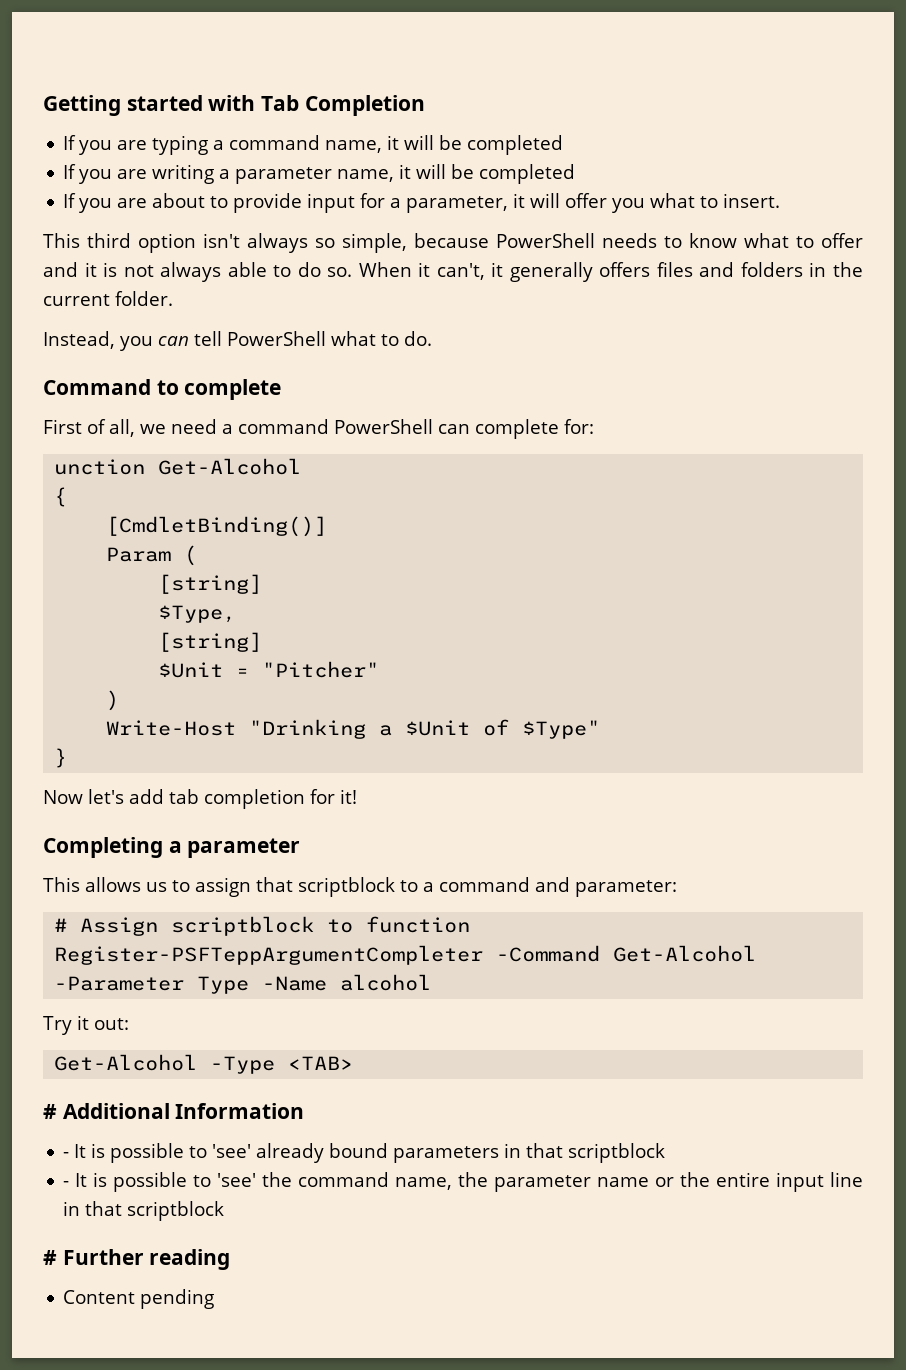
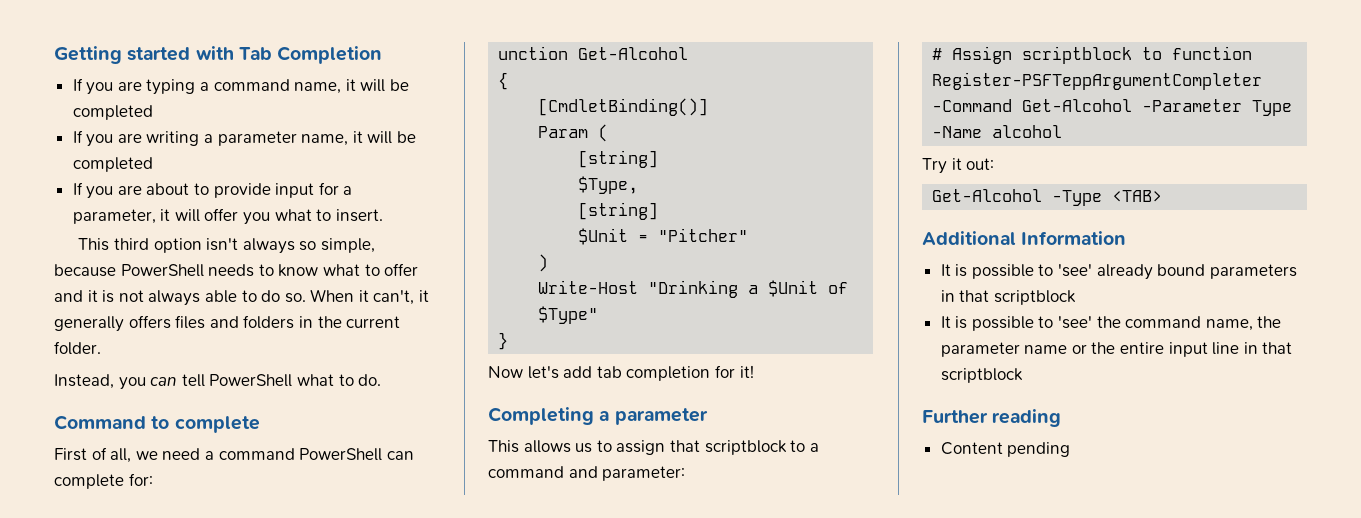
[43,1104,57,1119] # -> (1163, 196) none
[63,1152,70,1158] - -> (1127, 238) none
[63,1181,70,1187] - -> (1076, 297) none
[43,1250,57,1265] # -> (1023, 375) none

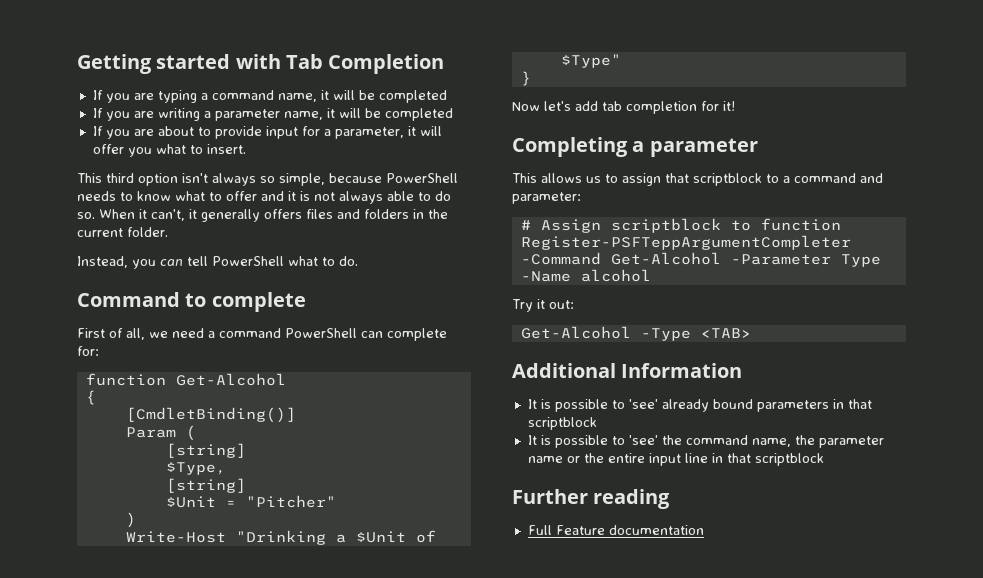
[498,46,569,60] unction -> [85,373,166,386] function
[940,442,1071,457] Content pending -> [527,525,704,535] Full Feature documentation

